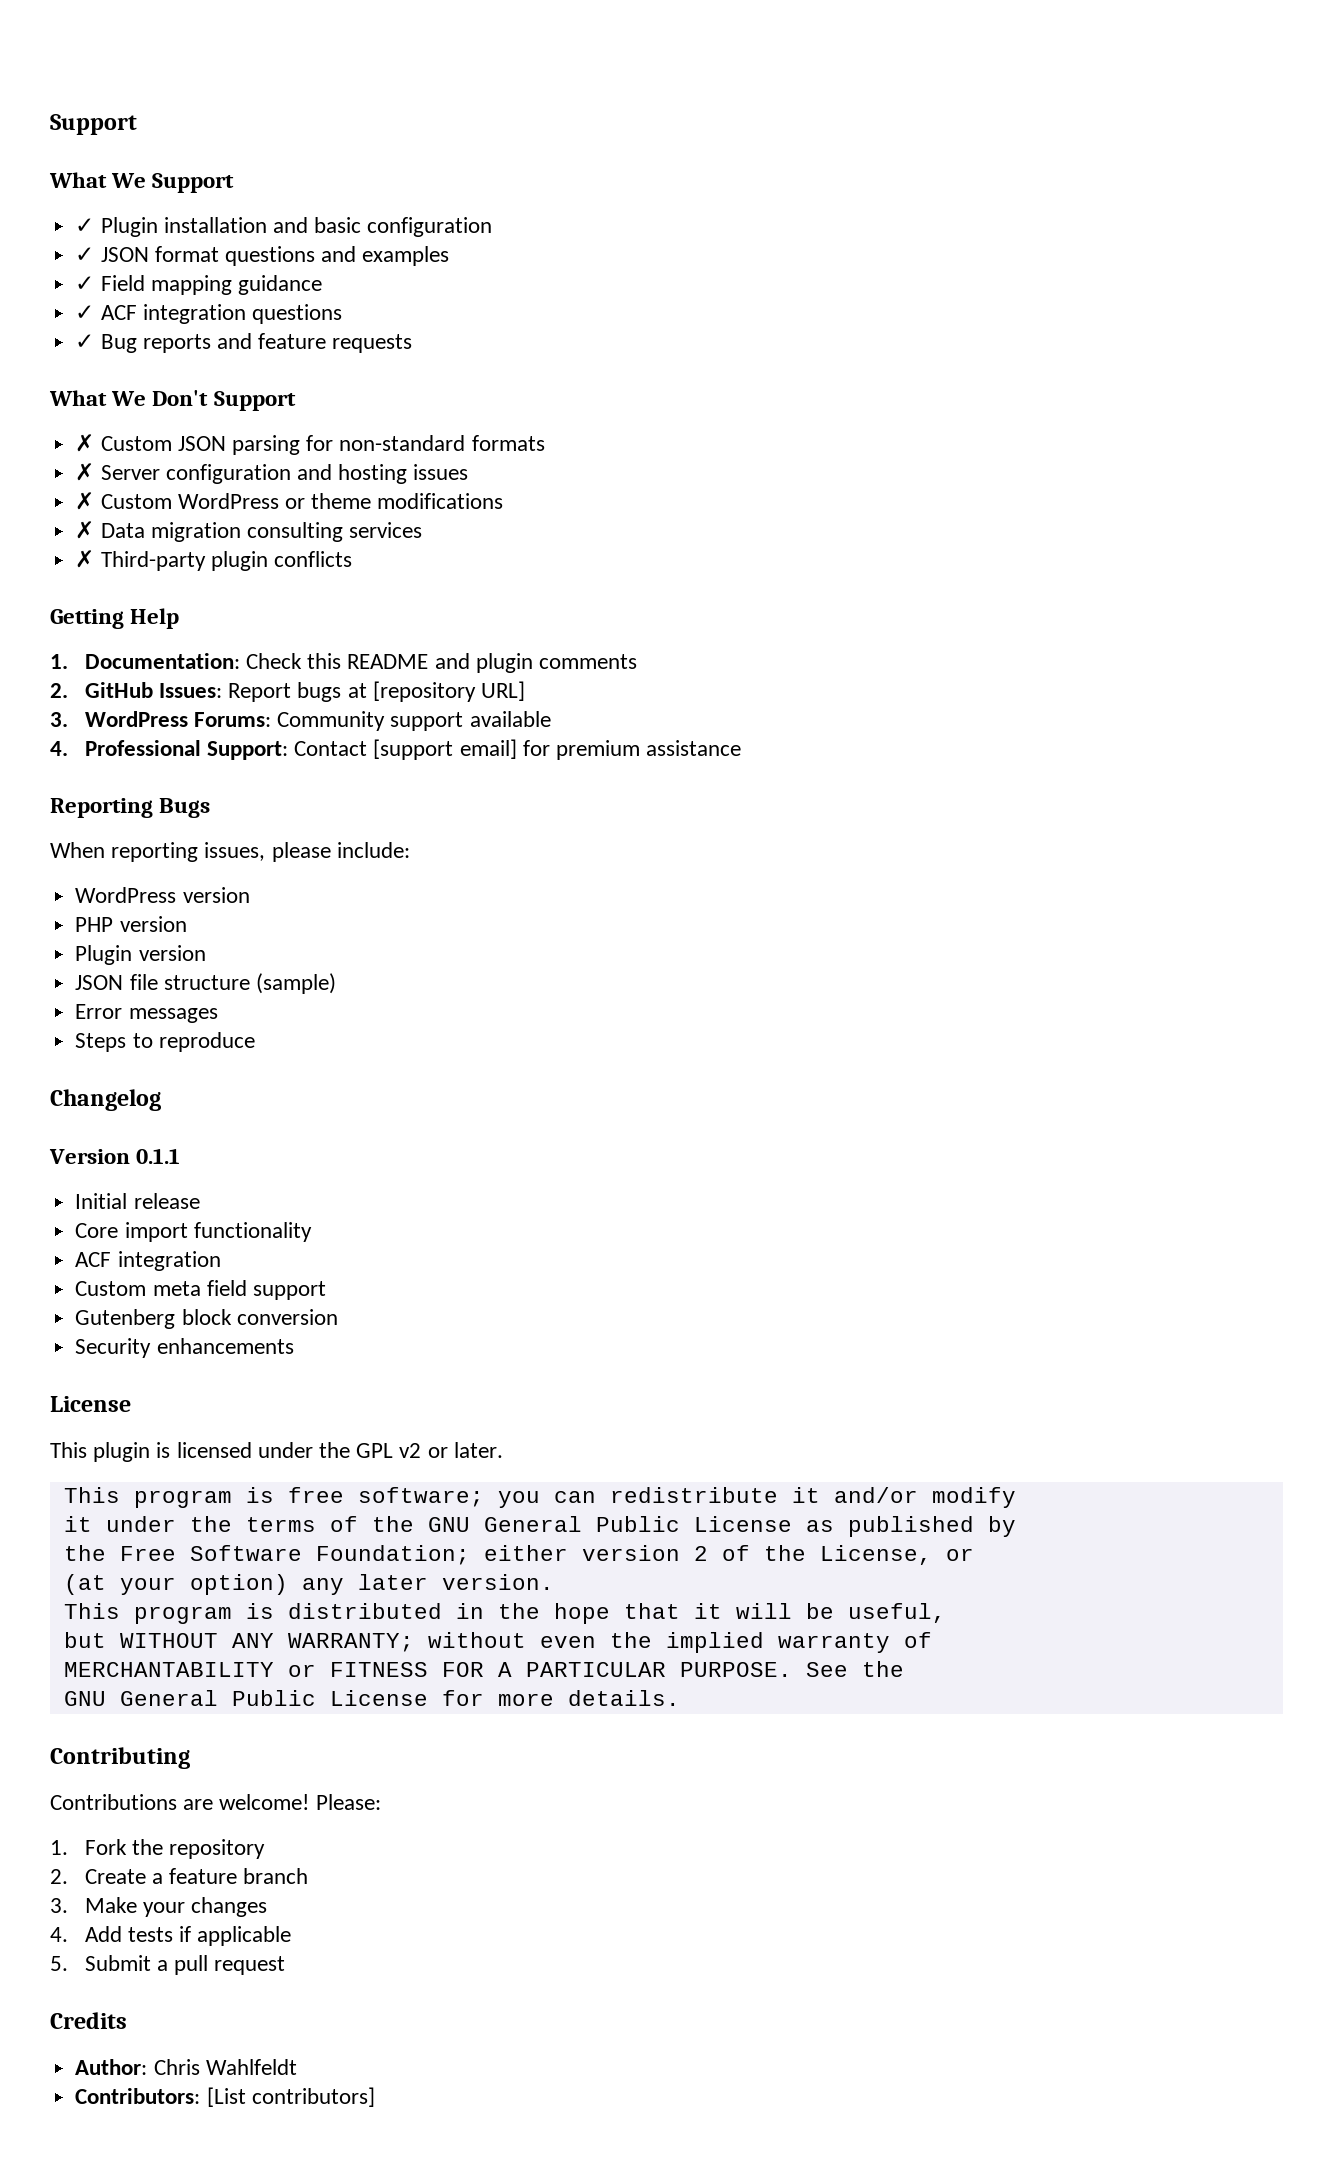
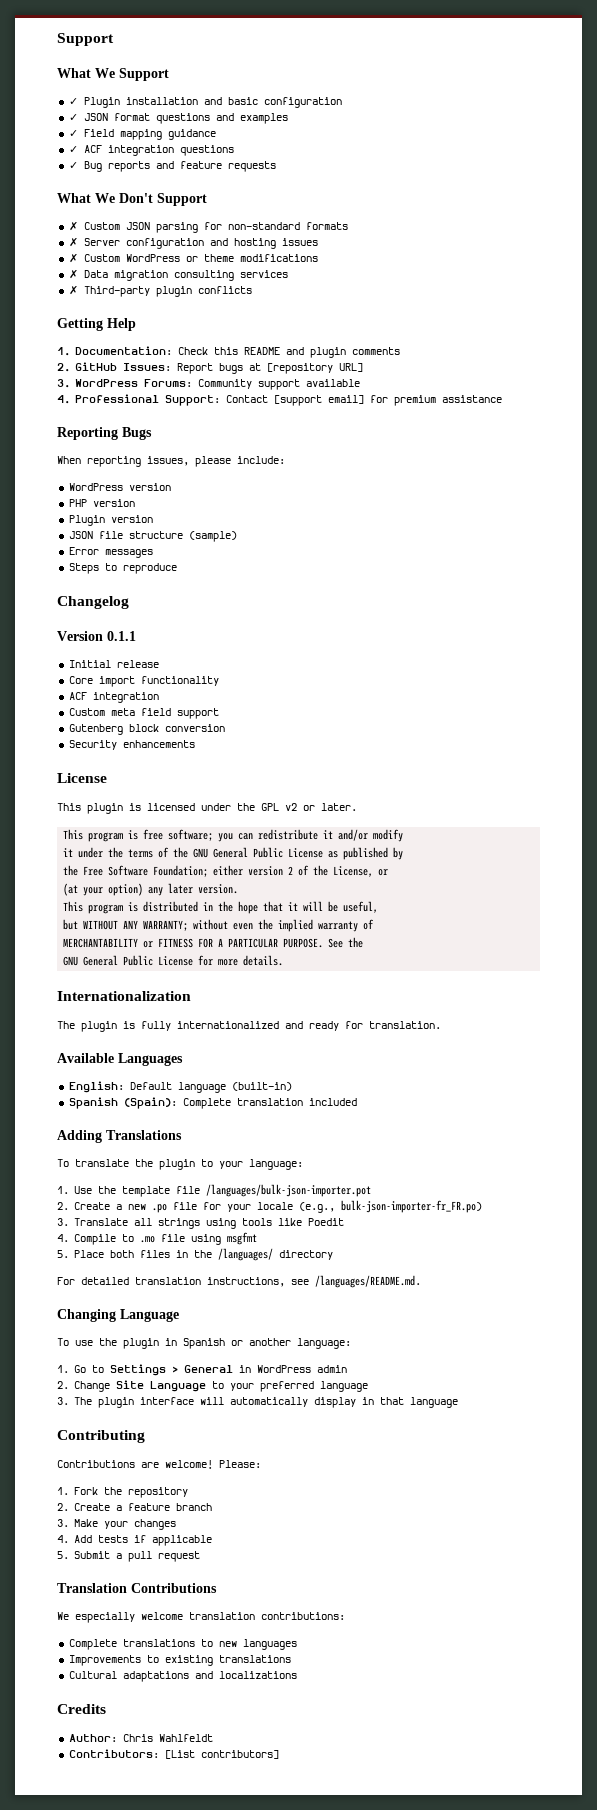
(680, 1698) none -> [57,991,191,1001] [57,1021,441,1032] [57,1053,183,1066] [68,1081,292,1093] [68,1097,357,1109] [57,1130,182,1143] [57,1159,303,1170] [57,1184,372,1197] [57,1200,483,1213] [57,1218,345,1229] [57,1232,258,1245] [57,1248,334,1261] [57,1275,421,1288] [57,1309,179,1322] [57,1338,351,1349] [57,1364,348,1376] [57,1380,369,1392] [57,1397,459,1408] // Internationalization // The plugin is fully internationalized and ready for translation. // Available Languages // English: Default language (built-in) // Spanish (Spain): Complete translation included // Adding Translations // To translate the plugin to your language: // 1. Use the template file /languages/bulk-json-importer.pot // 2. Create a new .po file for your locale (e.g., bulk-json-importer-fr_FR.po) // 3. Translate all strings using tools like Poedit // 4. Compile to .mo file using msgfmt // 5. Place both files in the /languages/ directory // For detailed translation instructions, see /languages/README.md. // Changing Language // To use the plugin in Spanish or another language: // 1. Go to Settings > General in WordPress admin // 2. Change Site Language to your preferred language // 3. The plugin interface will automatically display in that language
(286, 1965) none -> [57,1583,217,1593] [57,1612,345,1623] [68,1639,297,1650] [68,1655,291,1666] [68,1671,297,1682] // Translation Contributions // We especially welcome translation contributions: // Complete translations to new languages // Improvements to existing translations // Cultural adaptations and localizations

